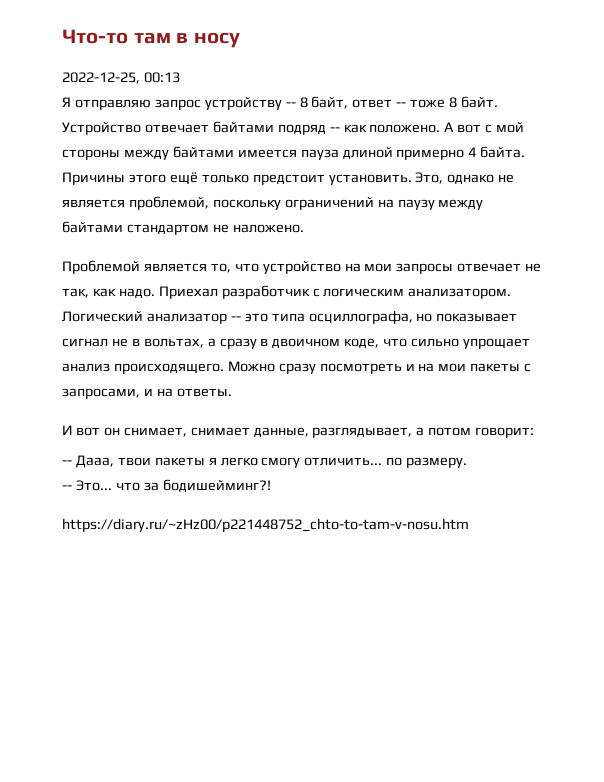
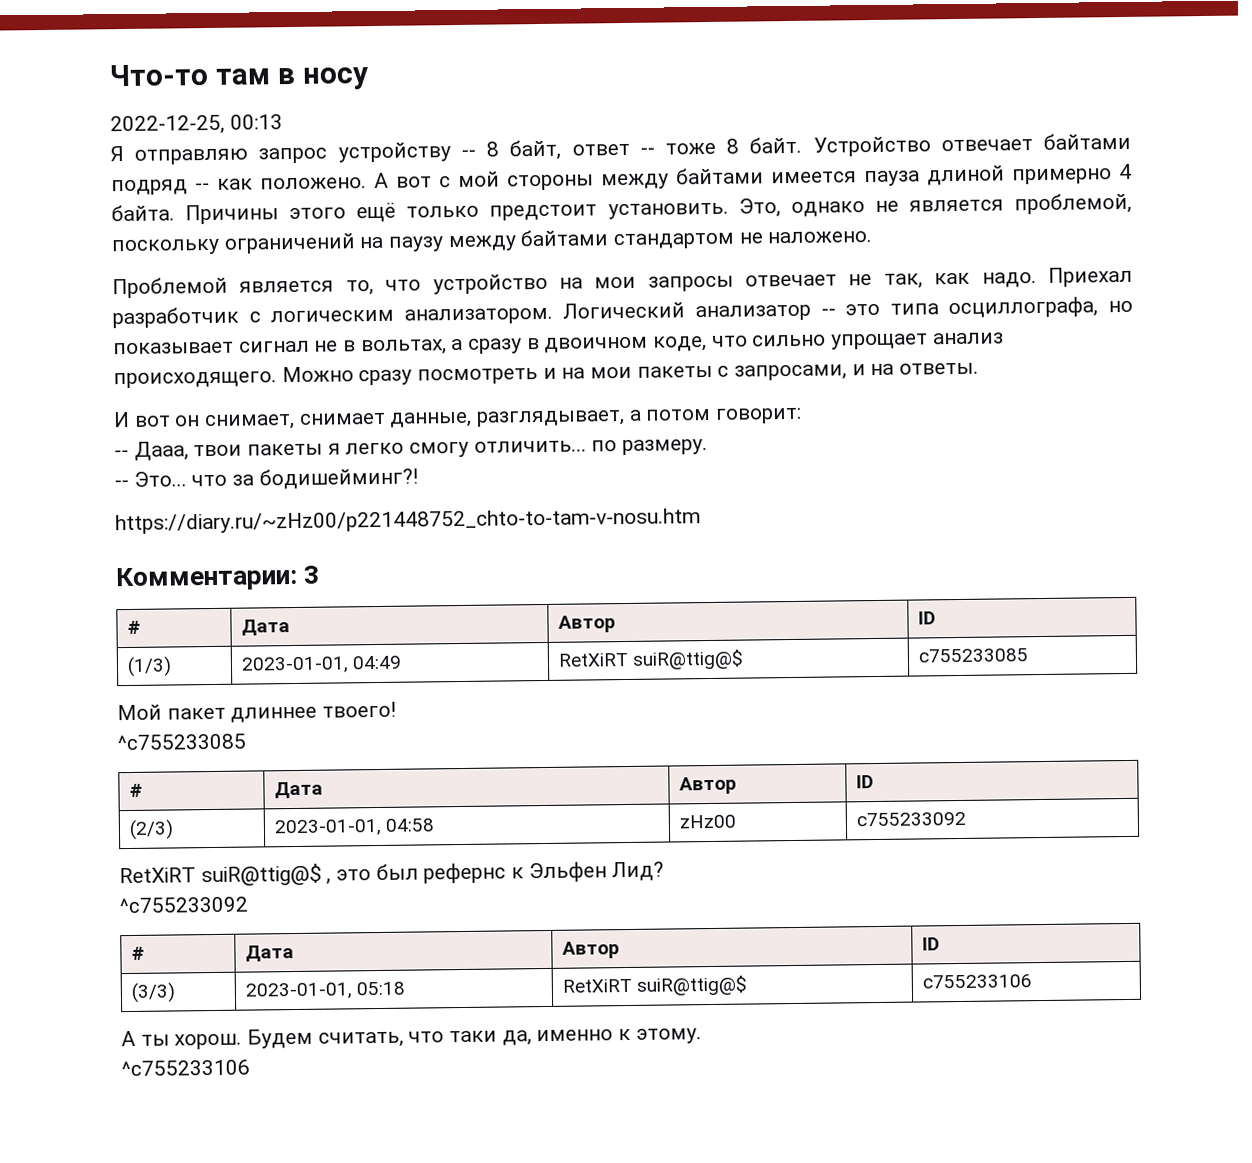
(469, 525) none -> [115,565,321,592] [127,620,142,635] [241,619,291,636] [558,615,617,633] [918,611,937,625] [127,656,173,678] [241,655,403,674] [558,649,745,670] [918,648,1029,663] [117,701,397,723] [117,733,246,751] [129,783,144,797] [274,781,324,799] [679,776,738,795] [856,775,875,789] [129,819,175,840] [274,818,435,837] [679,814,737,829] [856,811,967,827] [119,861,665,887] [119,896,248,914] [131,946,146,960] [245,945,295,962] [562,941,621,959] [922,937,941,951] [131,982,177,1003] [245,981,406,1000] [562,975,748,996] [922,974,1033,989] [121,1028,702,1050] [121,1059,250,1077] // Комментарии: 3 // # | Дата | Автор | ID // (1/3) | 2023-01-01, 04:49 | RetXiRT suiR@ttig@$ | c755233085 // Мой пакет длиннее твоего! // ^c755233085 // # | Дата | Автор | ID // (2/3) | 2023-01-01, 04:58 | zHz00 | c755233092 // RetXiRT suiR@ttig@$ , это был рефернс к Эльфен Лид? // ^c755233092 // # | Дата | Автор | ID // (3/3) | 2023-01-01, 05:18 | RetXiRT suiR@ttig@$ | c755233106 // А ты хорош. Будем считать, что таки да, именно к этому. // ^c755233106

